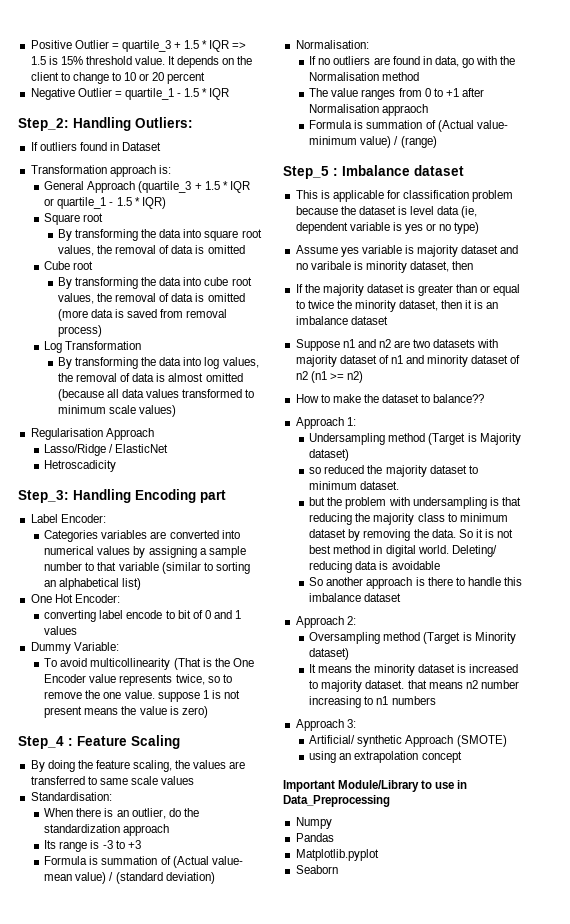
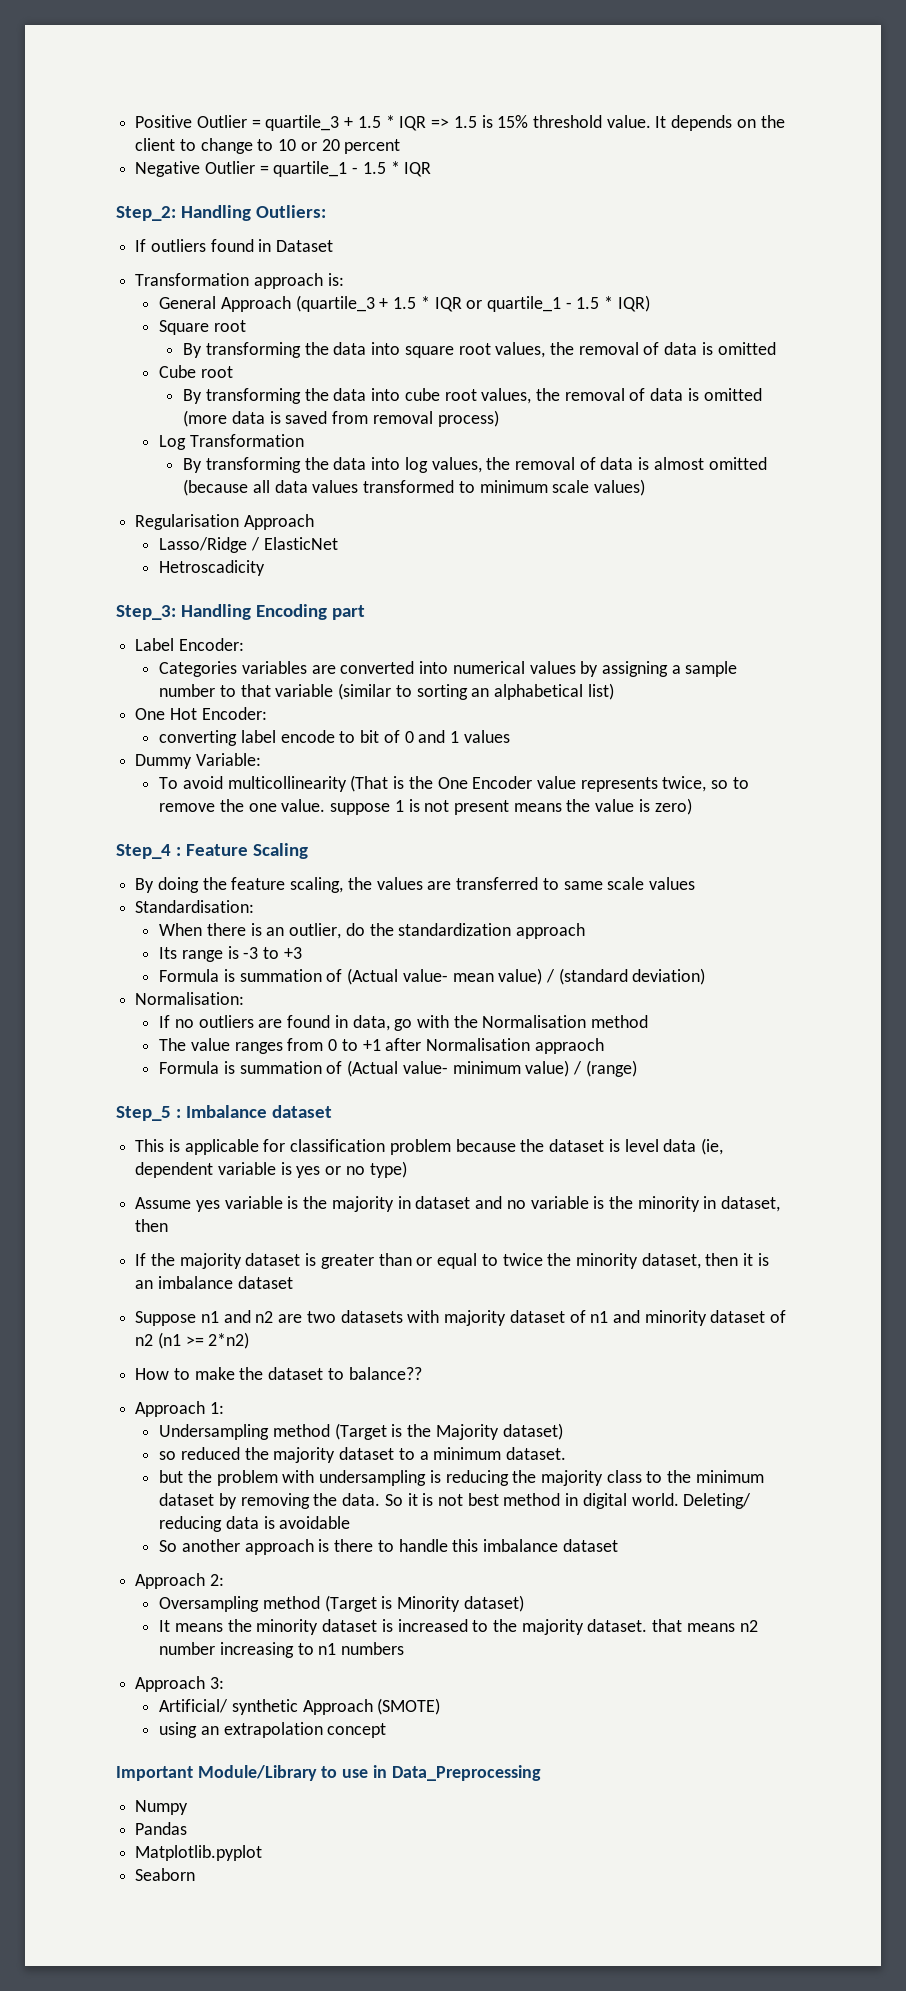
[417,245,519,257] [295,261,407,273] majority dataset and no varibale is minority -> [303,1196,717,1212] the majority in dataset and no variable is the minority in
[346,371,363,383] n2) -> [208,1332,250,1349] 2*n2)
(477, 437) none -> [407,1424,432,1437] the
(478, 469) none -> [419,1451,429,1460] a
[501,497,521,506] that -> (441, 1476) none
(457, 517) none -> [667,1470,692,1483] the
(319, 684) none -> [493,1619,518,1632] the

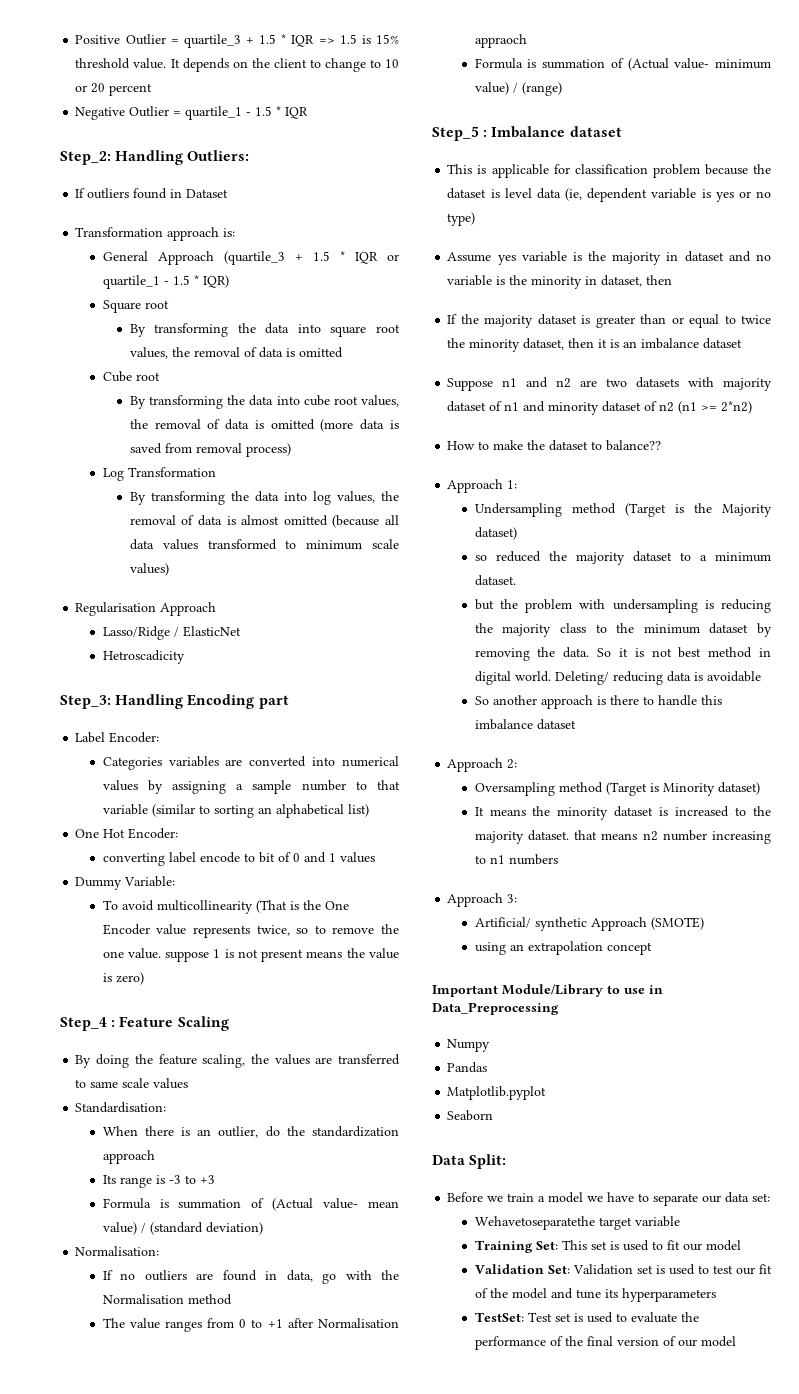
(196, 1874) none -> [432,1154,507,1169] [447,1192,771,1206] [474,1216,680,1230] [474,1240,741,1253] [474,1264,772,1275] [474,1288,716,1302] [474,1312,699,1323] [474,1336,736,1350] // Data Split: // Before we train a model we have to separate our data set: // Wehavetoseparatethe target variable // Training Set: This set is used to fit our model // Validation Set: Validation set is used to test our fit of the model and tune its hyperparameters // TestSet: Test set is used to evaluate the performance of the final version of our model

